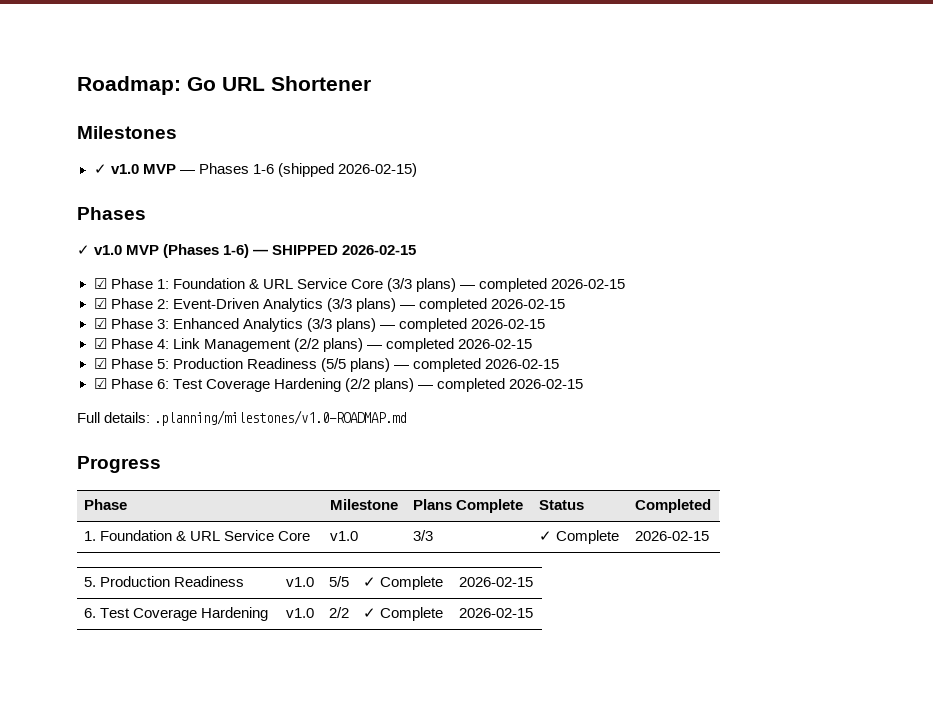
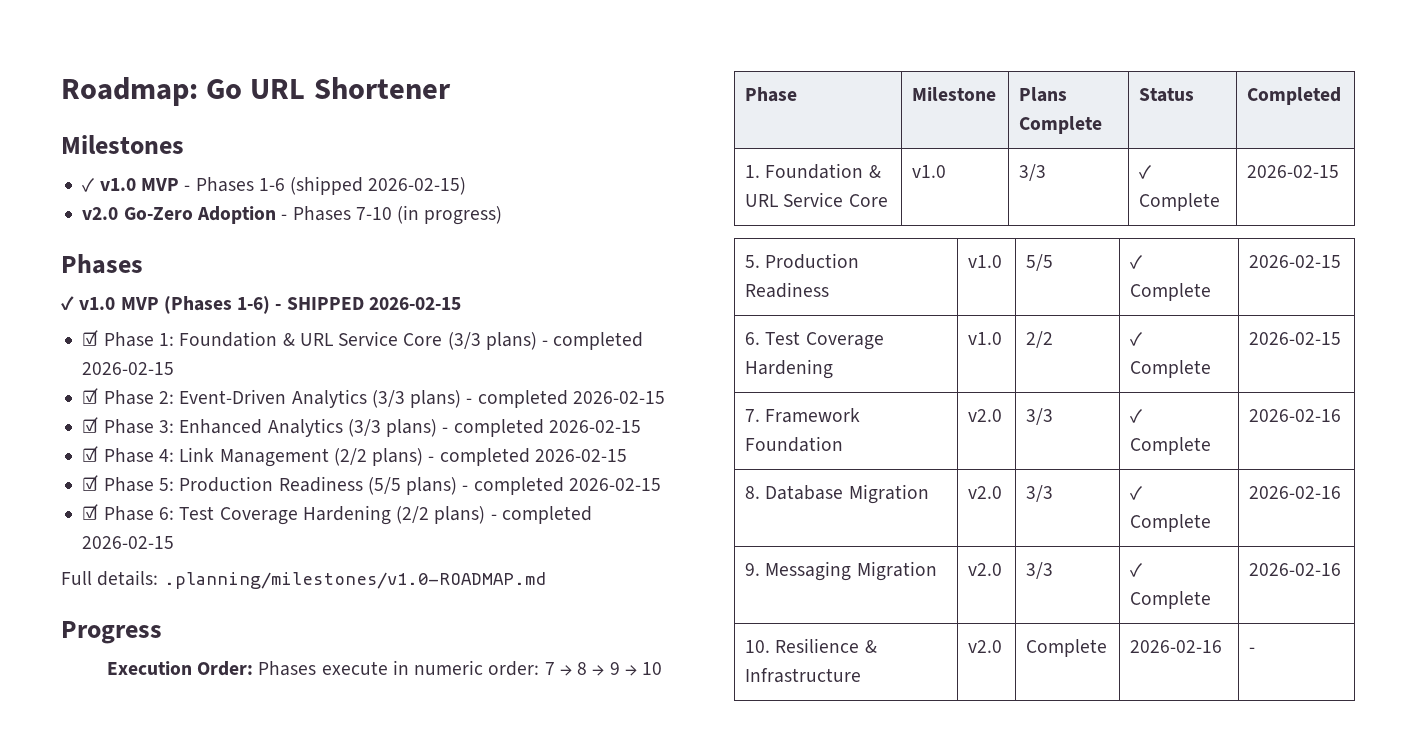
[179,170,195,174] — -> [184,185,191,191] -
(417, 170) none -> [82,205,503,225] // v2.0 Go-Zero Adoption - Phases 7-10 (in progress)
[253,249,269,255] — -> [275,304,282,310] -
[460,285,476,289] — -> [542,340,549,346] -
[399,305,415,309] — -> [466,398,473,404] -
[379,325,395,329] — -> [442,427,449,433] -
[366,345,382,349] — -> [428,456,435,462] -
[393,365,409,369] — -> [462,485,469,491] -
[417,385,433,389] — -> [490,514,497,520] -
(161, 464) none -> [106,660,663,676] // Execution Order: Phases execute in numeric order: 7 → 8 → 9 → 10
(533, 613) none -> [745,408,861,423] [745,436,844,452] [968,409,1003,422] [1026,408,1054,425] [1130,409,1143,423] [1130,437,1212,455] [1249,409,1342,422] [745,484,929,504] [968,486,1003,499] [1026,485,1054,502] [1130,486,1143,500] [1130,514,1212,532] [1249,486,1342,499] [745,561,937,581] [968,563,1003,576] [1026,562,1054,579] [1130,563,1143,577] [1130,591,1212,609] [1249,563,1342,576] [745,638,877,653] [745,668,862,683] [968,640,1003,653] [1026,639,1108,657] [1130,640,1223,653] [1249,647,1256,653] // 7. Framework Foundation | v2.0 | 3/3 | ✓ Complete | 2026-02-16 // 8. Database Migration | v2.0 | 3/3 | ✓ Complete | 2026-02-16 // 9. Messaging Migration | v2.0 | 3/3 | ✓ Complete | 2026-02-16 // 10. Resilience & Infrastructure | v2.0 | Complete | 2026-02-16 | -

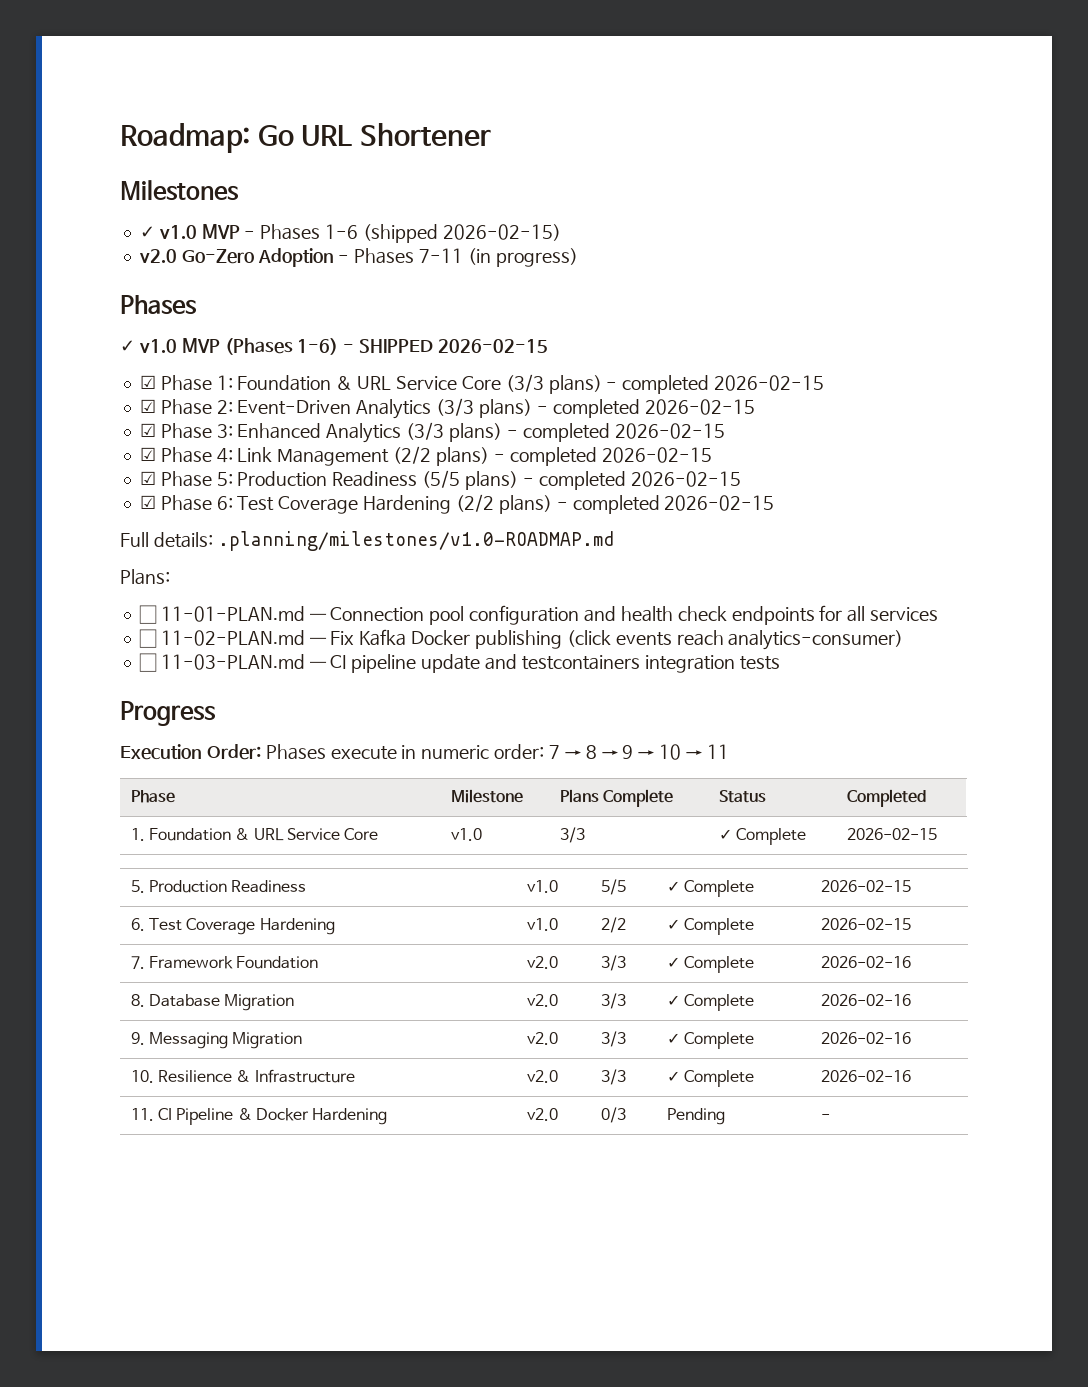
[355,207,392,220] 7-10 -> [419,248,464,263] 7-11
(546, 580) none -> [120,569,170,585] [138,605,939,625] [138,629,904,650] [138,653,780,673] // Plans: // ☐ 11-01-PLAN.md — Connection pool configuration and health check endpoints for all services // ☐ 11-02-PLAN.md — Fix Kafka Docker publishing (click events reach analytics-consumer) // ☐ 11-03-PLAN.md — CI pipeline update and testcontainers integration tests
(663, 668) none -> [686,744,729,759] → 11
[1026,639,1108,657] [1130,640,1223,653] Complete | 2026-02-16 -> [600,1069,626,1085] [666,1070,755,1087] [820,1070,911,1082] [130,1108,388,1125] [526,1108,558,1121] [600,1107,626,1123] [666,1108,725,1125] 3/3 | ✓ Complete | 2026-02-16 // 11. CI Pipeline & Docker Hardening | v2.0 | 0/3 | Pending

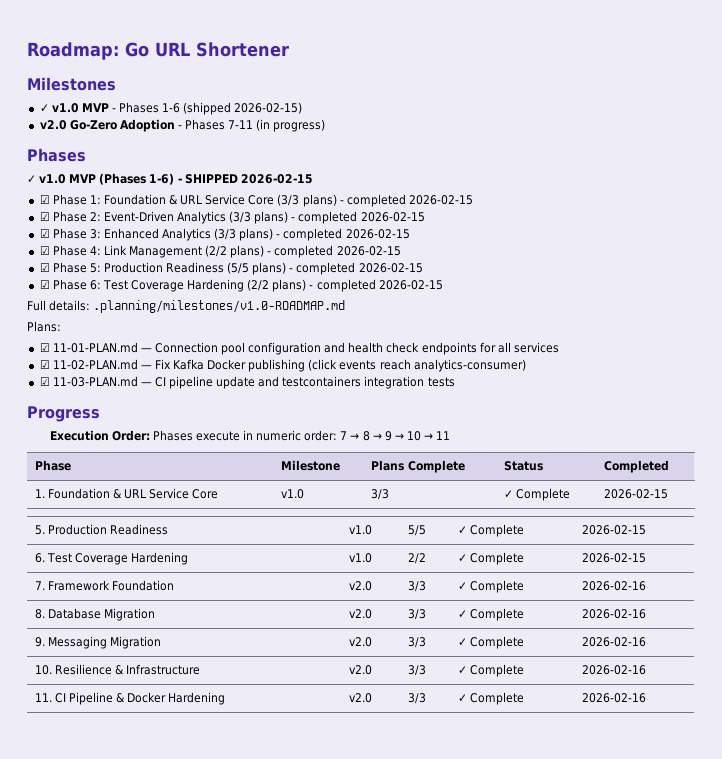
[138,605,157,624] ☐ -> [39,343,50,352] ☑
[138,629,157,648] ☐ -> [39,360,50,369] ☑
[138,653,157,672] ☐ -> [39,377,50,386] ☑
[600,1107,626,1123] [666,1108,725,1125] [820,1114,830,1120] 0/3 | Pending | - -> [407,693,426,704] [457,692,524,705] [581,693,646,703] 3/3 | ✓ Complete | 2026-02-16

